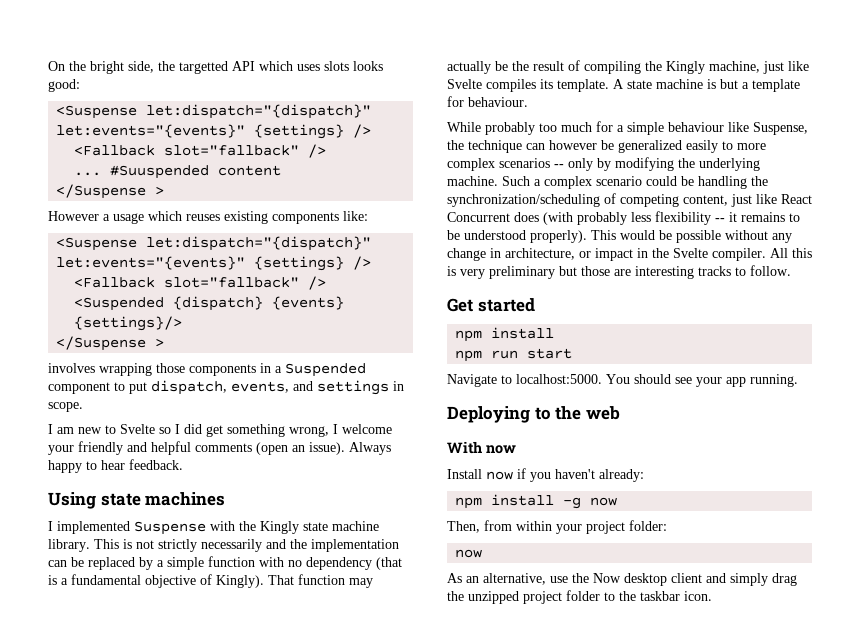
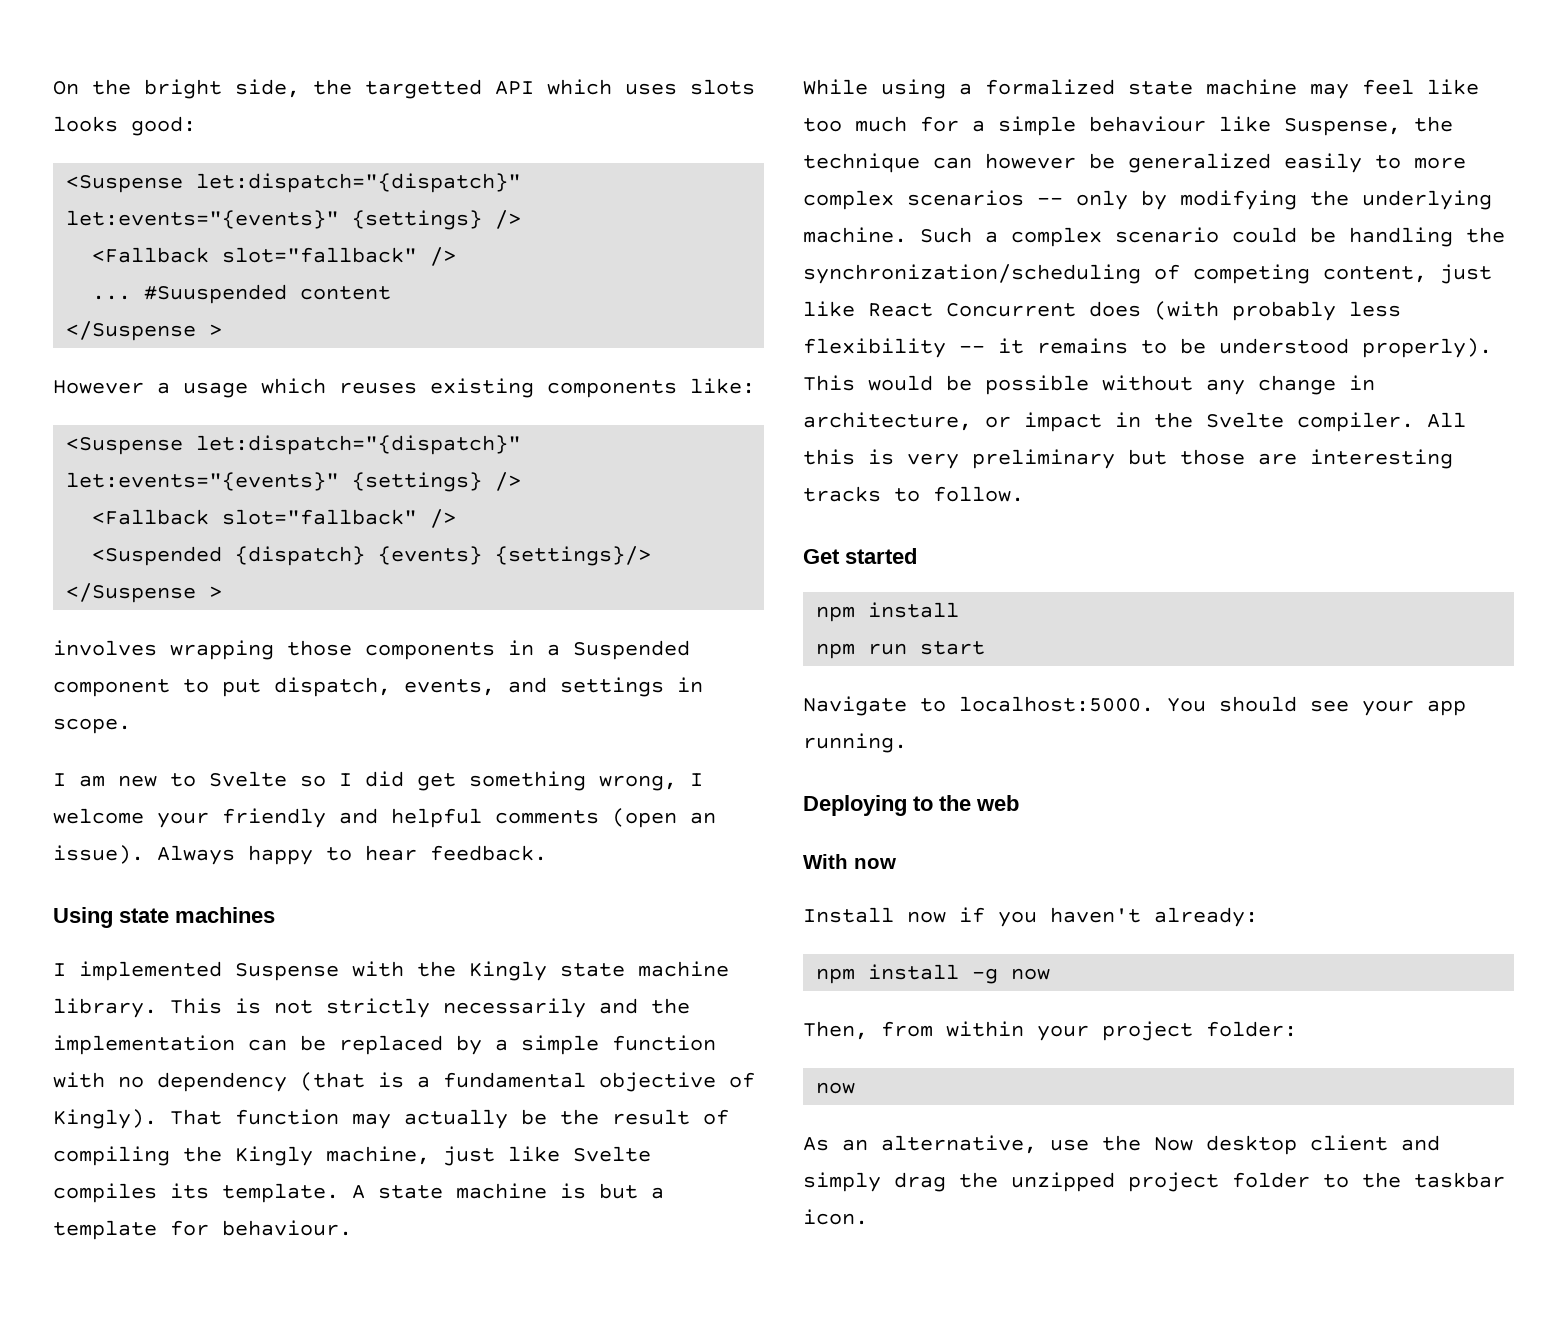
[485,122,535,135] probably -> [881,79,1479,99] using a formalized state machine may feel like

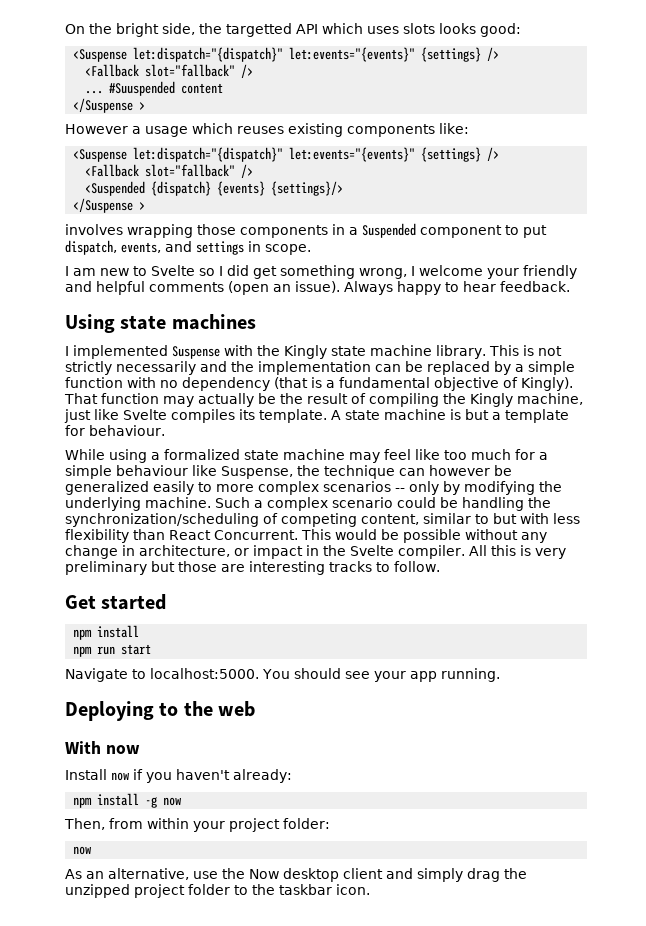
[1440,264,1492,284] [803,301,1401,321] [803,338,1492,358] just like React Concurrent does (with probably less flexibility -- it remains to be understood properly). -> [423,513,580,524] [65,529,298,543] similar to but with less flexibility than React Concurrent.

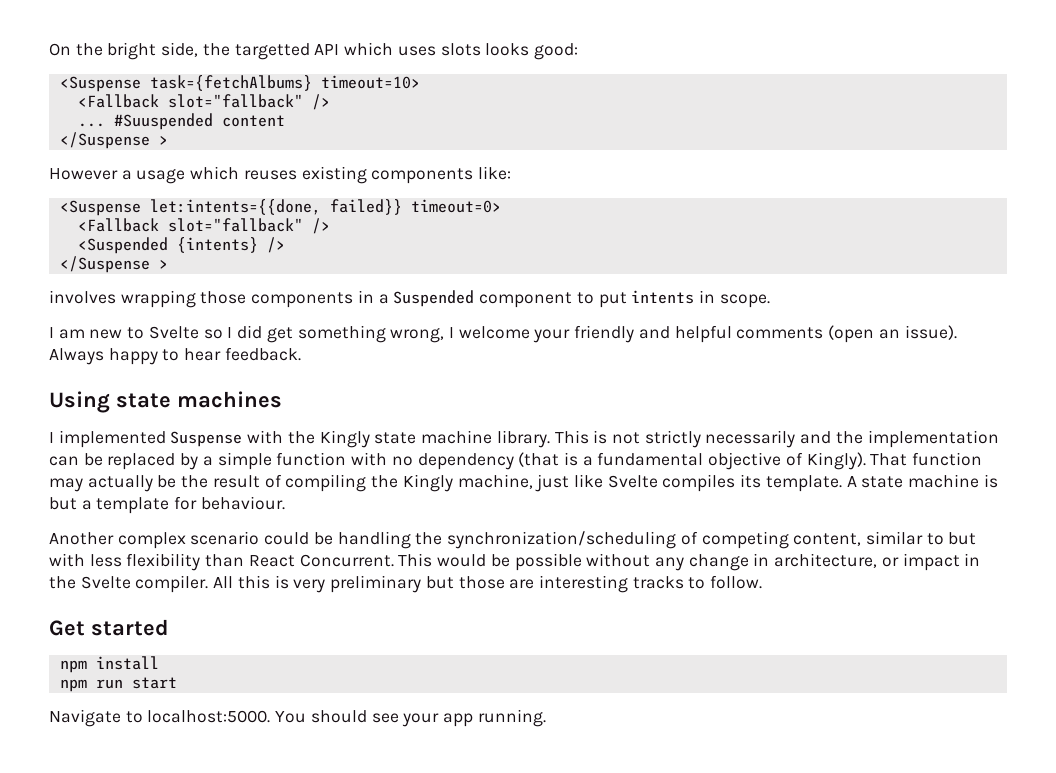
[133,47,500,62] let:dispatch="{dispatch}" let:events="{events}" {settings} /> -> [149,75,420,91] task={fetchAlbums} timeout=10>
[133,147,500,162] let:dispatch="{dispatch}" let:events="{events}" {settings} /> -> [149,199,501,215] let:intents={{done, failed}} timeout=0>
[151,181,344,196] {dispatch} {events} {settings}/> -> [176,237,285,253] {intents} />
[65,240,244,255] dispatch, events, and settings -> [631,290,695,304] intents
[65,449,548,463] [65,465,512,479] [65,481,562,495] [65,497,263,511] While using a formalized state machine may feel like too much for a simple behaviour like Suspense, the technique can however be generalized easily to more complex scenarios -- only by modifying the underlying machine. Such a -> [49,532,114,545] Another
[65,701,256,721] [65,741,140,754] [65,769,292,783] [73,793,182,808] [64,818,330,832] [73,846,92,855] [65,868,527,882] [65,884,370,898] // Deploying to the web // With now // Install now if you haven't already: // npm install -g now // Then, from within your project folder: // now // As an alternative, use the Now desktop client and simply drag the unzipped project folder to the taskbar icon. -> (546, 718) none

